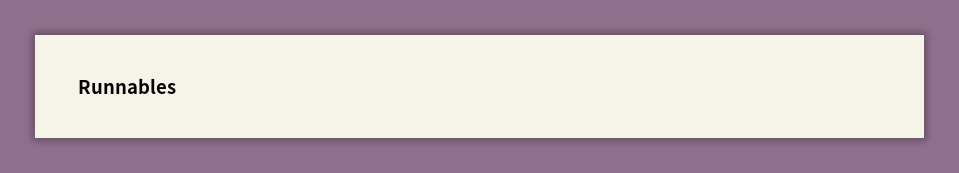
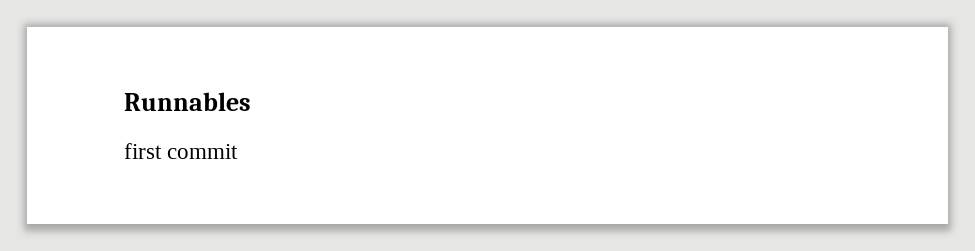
(176, 86) none -> [124,143,239,159] // first commit

